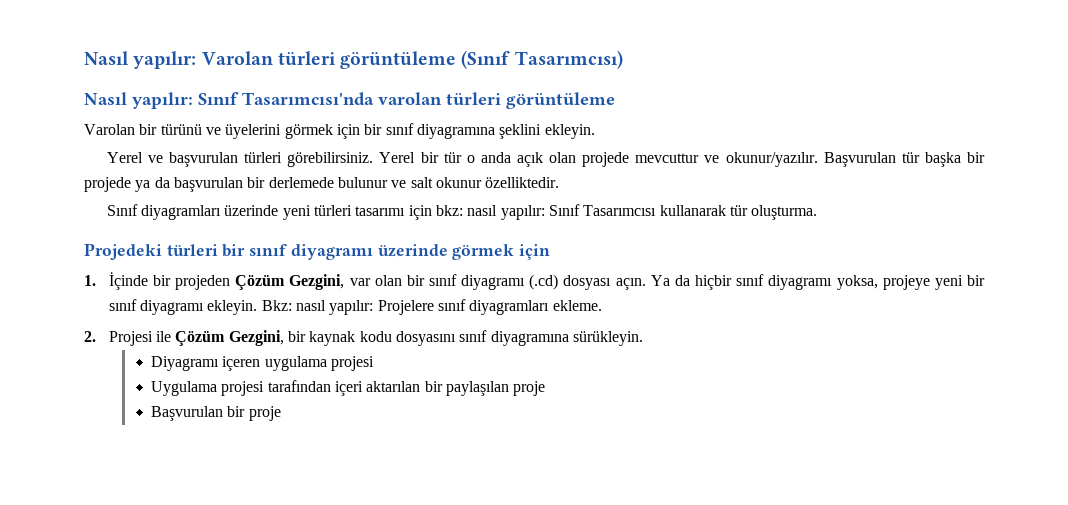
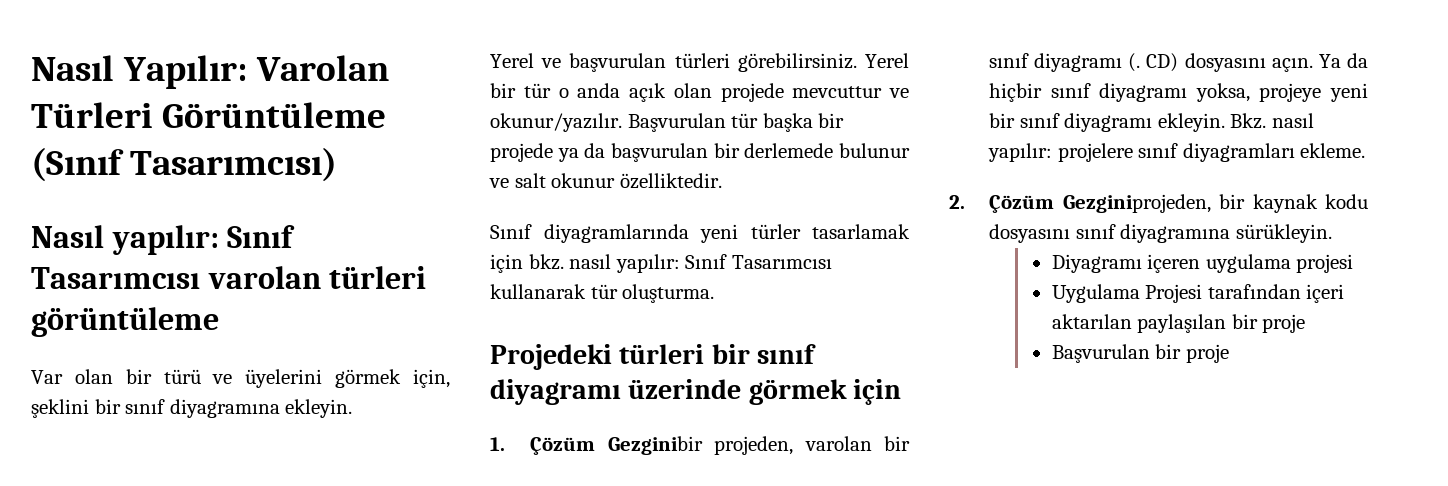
[84,51,457,69] Nasıl yapılır: Varolan türleri görüntüleme -> [31,55,389,89] [31,102,386,128] Nasıl Yapılır: Varolan Türleri Görüntüleme
[242,92,374,106] Tasarımcısı'nda -> [31,267,200,289] Tasarımcısı
[84,124,202,135] Varolan bir türünü -> [31,369,201,384] Var olan bir türü
[336,124,360,139] için -> [413,369,450,388] [31,399,89,418] için, şeklini
[499,124,542,139] şeklini -> (280, 408) none
[141,205,464,220] diyagramları üzerinde yeni türleri tasarımı için bkz: -> [543,224,910,243] [490,254,564,273] diyagramlarında yeni türler tasarlamak için bkz.
[108,272,612,290] İçinde bir projeden Çözüm Gezgini, var olan bir sınıf diyagramı (.cd) dosyası -> [530,436,910,455] [989,53,1266,72] Çözüm Gezginibir projeden, varolan bir sınıf diyagramı (. CD) dosyasını
[261,300,434,315] Bkz: nasıl yapılır: Projelere -> [1230,113,1314,129] [988,143,1133,162] Bkz. nasıl yapılır: projelere
[108,330,284,346] Projesi ile Çözüm Gezgini, -> [989,194,1211,213] Çözüm Gezginiprojeden,
[221,381,265,396] projesi -> [1145,284,1203,303] Projesi
[424,381,509,396] bir paylaşılan -> [1137,314,1258,333] paylaşılan bir

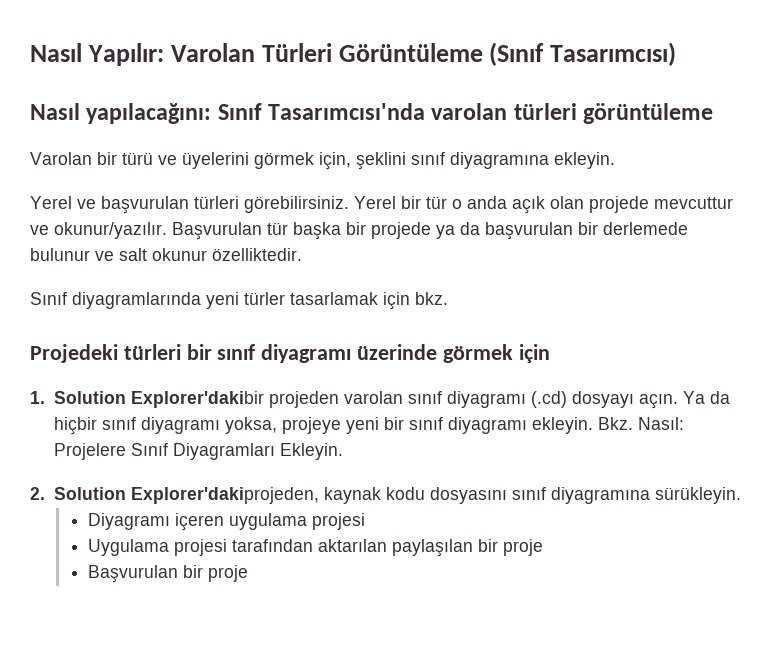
[111,225,296,255] [31,267,200,289] yapılır: Sınıf Tasarımcısı -> [86,103,426,124] yapılacağını: Sınıf Tasarımcısı'nda
[31,369,113,384] Var olan -> [30,152,92,165] Varolan
[94,399,121,414] bir -> (406, 161) none
[569,254,832,273] [490,284,715,303] nasıl yapılır: Sınıf Tasarımcısı kullanarak tür oluşturma. -> (448, 298) none
[530,436,910,455] [989,53,1266,72] Çözüm Gezginibir projeden, varolan bir sınıf diyagramı (. CD) dosyasını -> [53,391,634,408] Solution Explorer'dakibir projeden varolan sınıf diyagramı (.cd) dosyayı
[1271,113,1314,128] [988,143,1366,162] [949,194,1246,213] nasıl yapılır: projelere sınıf diyagramları ekleme. // 2. Çözüm Gezginiprojeden, bir -> [637,417,684,430] [53,443,343,460] [30,487,319,504] Nasıl: Projelere Sınıf Diyagramları Ekleyin. // 2. Solution Explorer'dakiprojeden,
[1145,284,1345,303] Projesi tarafından içeri -> [173,539,313,556] projesi tarafından

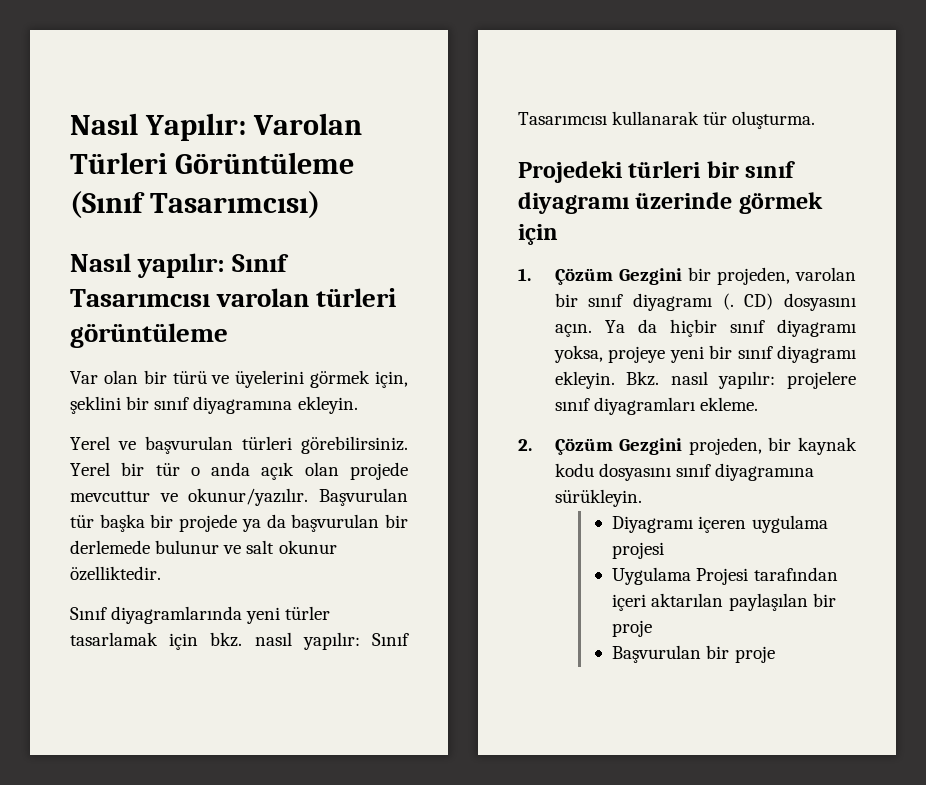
[86,103,426,124] yapılacağını: Sınıf Tasarımcısı'nda -> [137,253,290,278] [70,289,210,307] yapılır: Sınıf Tasarımcısı
[30,152,92,165] Varolan -> [70,370,138,384] Var olan
(406, 161) none -> [126,396,150,410] bir
(448, 298) none -> [254,632,409,650] [518,111,816,129] nasıl yapılır: Sınıf Tasarımcısı kullanarak tür oluşturma.
[53,391,634,408] Solution Explorer'dakibir projeden varolan sınıf diyagramı (.cd) dosyayı -> [554,267,856,285] [554,293,856,311] Çözüm Gezgini bir projeden, varolan bir sınıf diyagramı (. CD) dosyasını
[637,417,684,430] [53,443,343,460] [30,487,319,504] Nasıl: Projelere Sınıf Diyagramları Ekleyin. // 2. Solution Explorer'dakiprojeden, -> [670,371,856,389] [554,397,758,415] [518,437,792,455] nasıl yapılır: projelere sınıf diyagramları ekleme. // 2. Çözüm Gezgini projeden, bir
[173,539,313,556] projesi tarafından -> [696,567,838,585] [612,594,647,611] Projesi tarafından içeri

